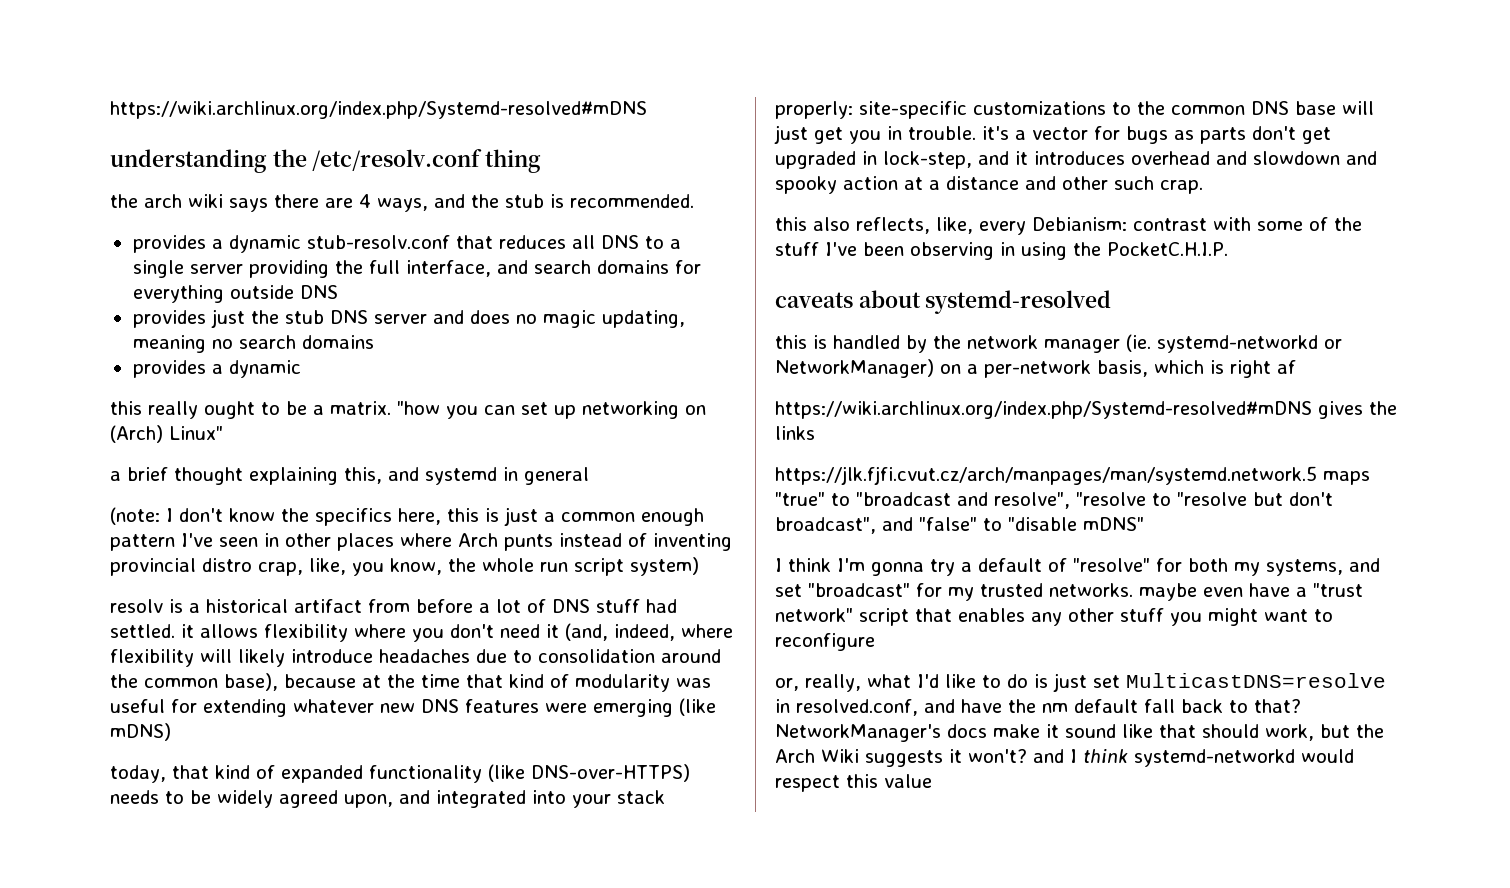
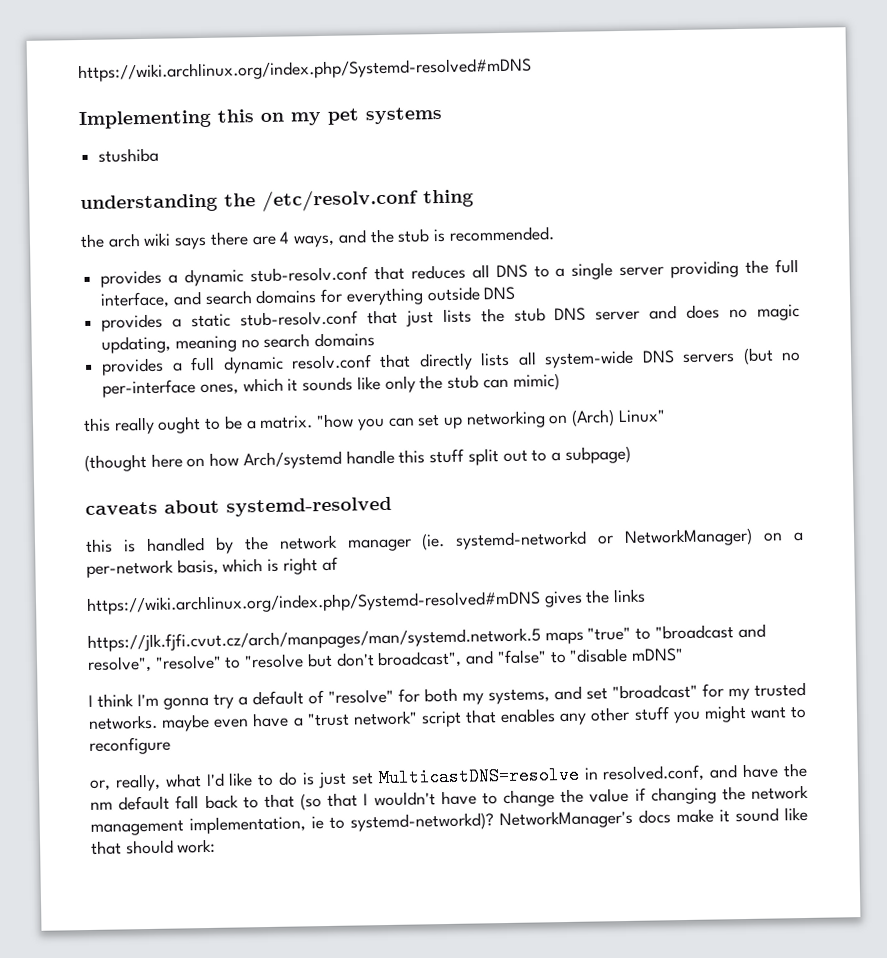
[110,101,647,119] https://wiki.archlinux.org/index.php/Systemd-resolved#mDNS -> [78,57,532,83] [78,106,443,130] [98,147,160,163] https://wiki.archlinux.org/index.php/Systemd-resolved#mDNS // Implementing this on my pet systems // stushiba
[210,309,245,328] just -> [172,308,472,328] a static stub-resolv.conf that just lists
[228,360,301,378] dynamic -> [190,347,802,374] [102,373,560,398] full dynamic resolv.conf that directly lists all system-wide DNS servers (but no per-interface ones, which it sounds like only the stub can mimic)
[110,467,589,485] [110,507,704,526] [110,533,732,551] [110,557,699,576] [110,599,677,613] [110,623,733,642] [110,649,721,667] [110,673,711,692] [110,698,716,717] [110,723,171,741] [110,764,690,783] [110,790,665,808] [775,101,1374,119] [774,125,1331,144] [775,151,1377,169] [775,176,1203,194] [775,217,1362,235] [775,242,1228,260] a brief thought explaining this, and systemd in general // (note: I don't know the specifics here, this is just a common enough pattern I've seen in other places where Arch punts instead of inventing provincial distro crap, like, you know, the whole run script system) // resolv is a historical artifact from before a lot of DNS stuff had settled. it allows flexibility where you don't need it (and, indeed, where flexibility will likely introduce headaches due to consolidation around the common base), because at the time that kind of modularity was useful for extending whatever new DNS features were emerging (like mDNS) // today, that kind of expanded functionality (like DNS-over-HTTPS) needs to be widely agreed upon, and integrated into your stack properly: site-specific customizations to the common DNS base will just get you in trouble. it's a vector for bugs as parts don't get upgraded in lock-step, and it introduces overhead and slowdown and spooky action at a distance and other such crap. // this also reflects, like, every Debianism: contrast with some of the stuff I've been observing in using the PocketC.H.I.P. -> [84,445,631,473] (thought here on how Arch/systemd handle this stuff split out to a subpage)
[1076,492,1146,506] "resolve -> [154,654,222,670] "resolve"
[1254,699,1301,713] that? -> [263,784,809,811] [90,812,494,836] that (so that I wouldn't have to change the value if changing the network management implementation, ie to systemd-networkd)?
[1265,724,1384,741] [775,749,1354,767] [775,774,932,792] work, but the Arch Wiki suggests it won't? and I think systemd-networkd would respect this value -> [177,838,217,854] work:

